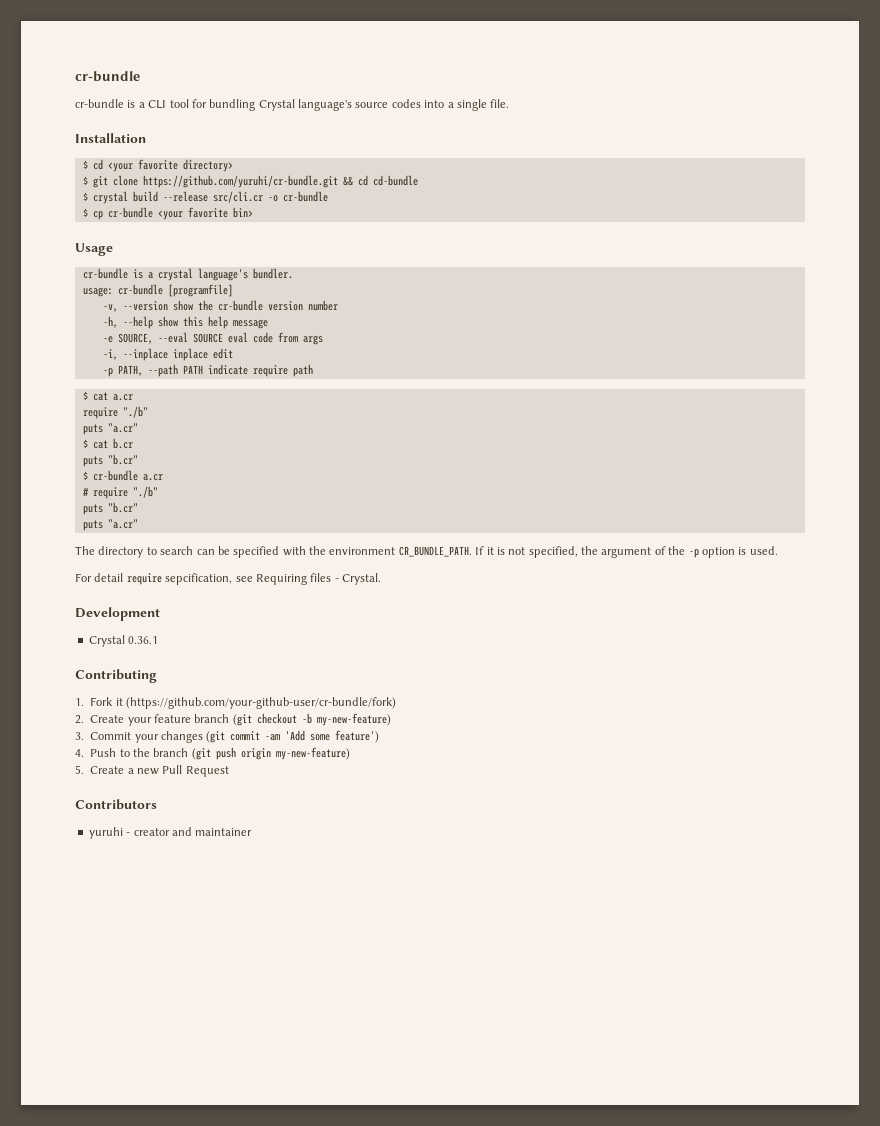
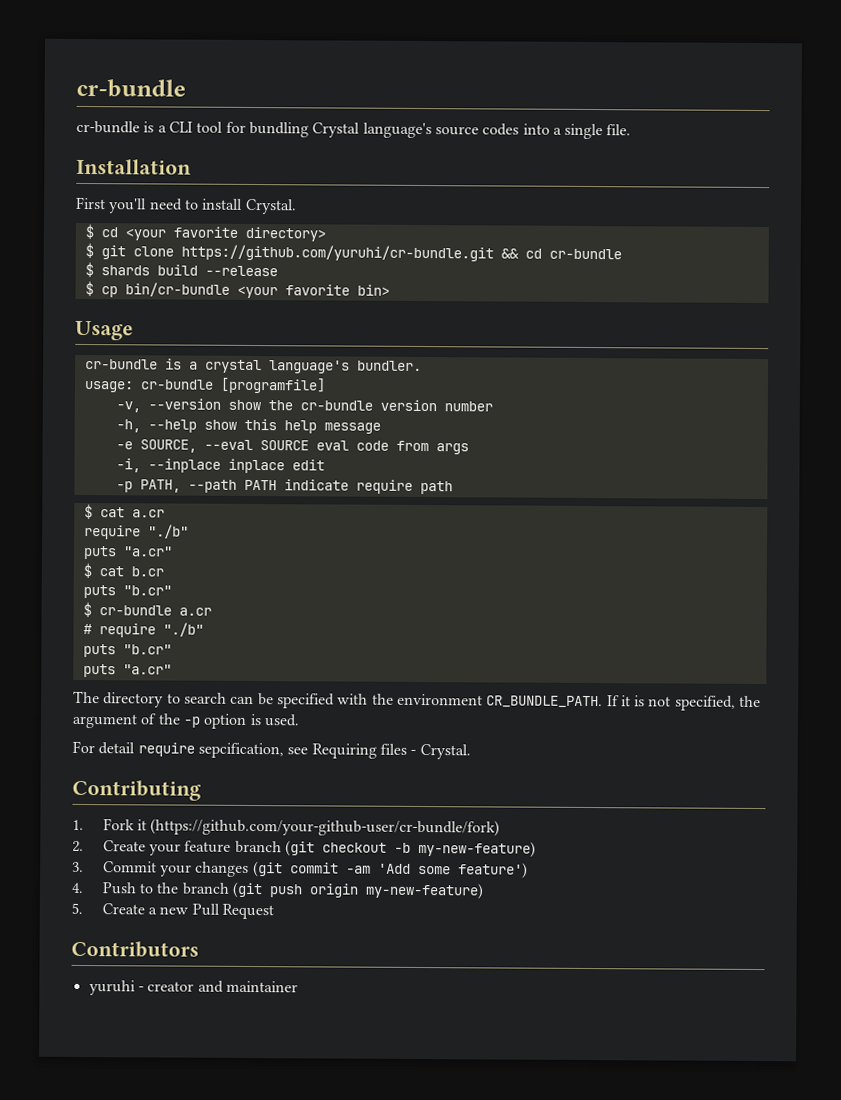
(146, 138) none -> [76,196,297,215] // First you'll need to install Crystal.
[372,175,418,186] [82,191,328,204] cd-bundle // $ crystal build --release src/cli.cr -o cr-bundle -> [548,248,622,260] [84,262,278,278] cr-bundle // $ shards build --release
[107,207,153,218] cr-bundle -> [124,282,230,297] bin/cr-bundle
[75,607,160,621] [88,635,159,647] // Development // Crystal 0.36.1 -> (471, 751) none

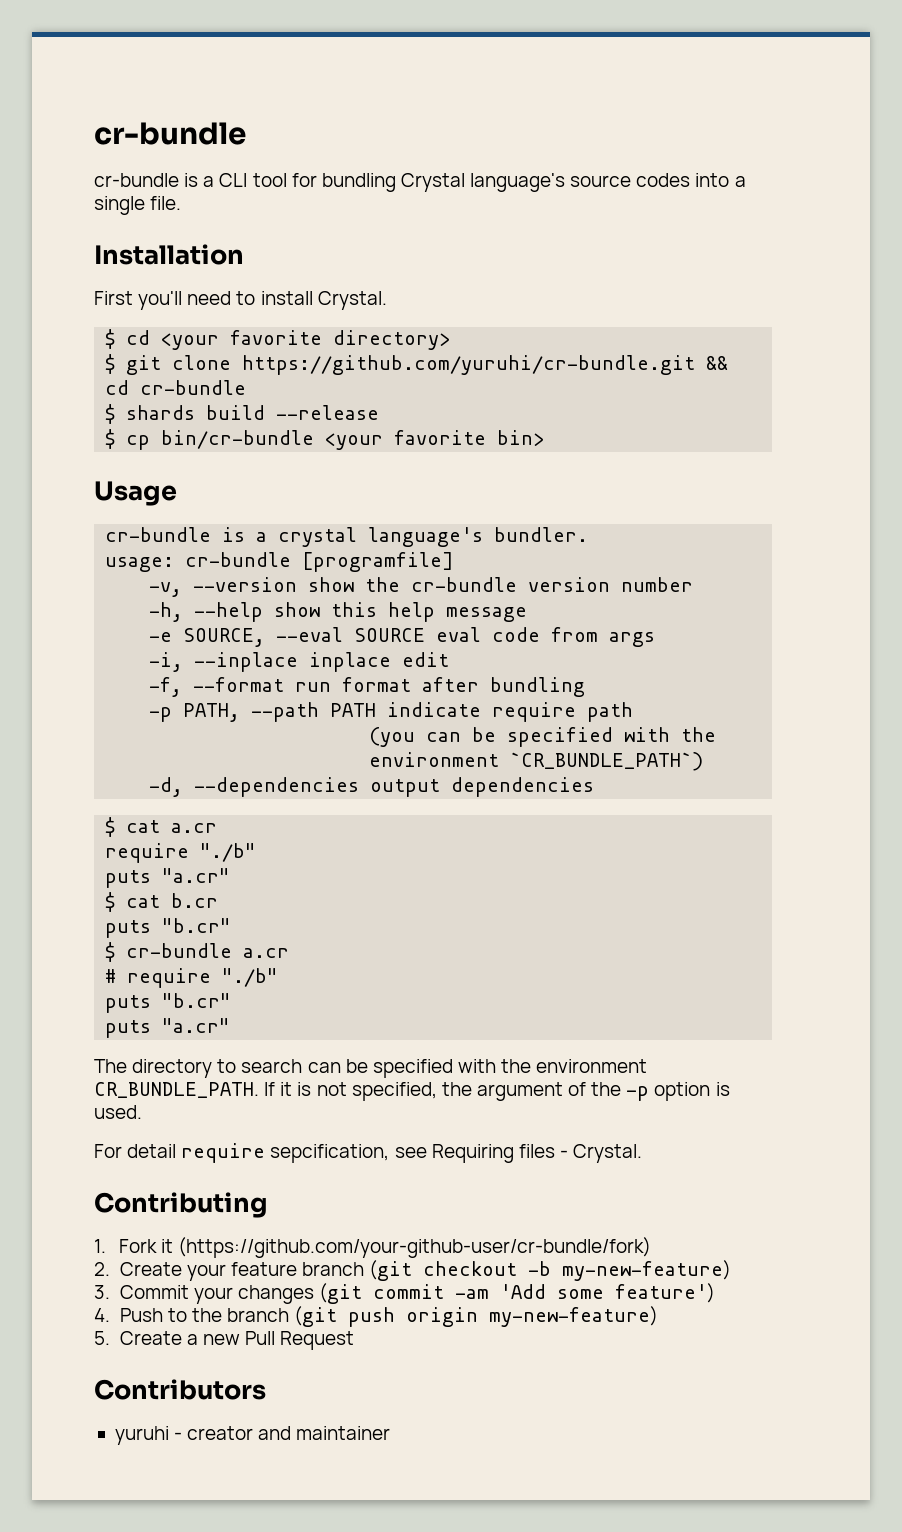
(325, 465) none -> [149,677,586,697] // -f, --format run format after bundling
(453, 487) none -> [369,727,717,747] [369,752,704,771] [149,777,595,797] // (you can be specified with the environment `CR_BUNDLE_PATH`) // -d, --dependencies output dependencies

